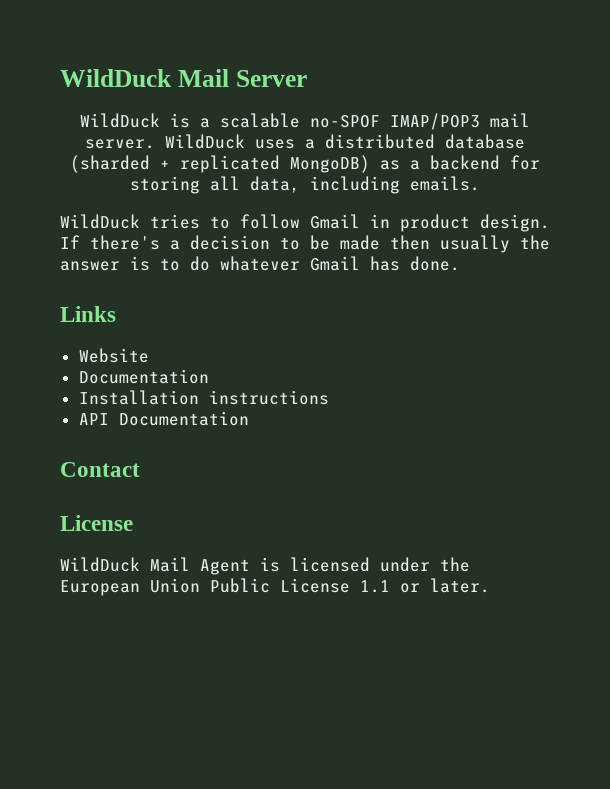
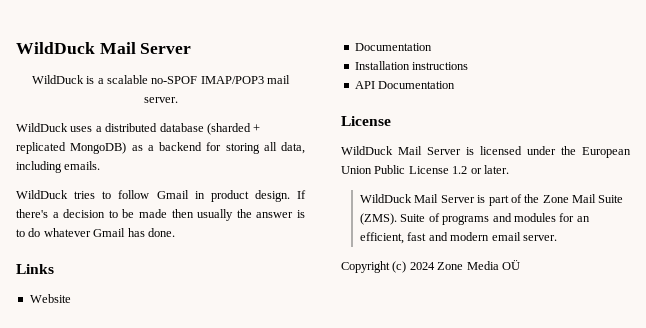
(155, 144) none -> (178, 100) //
[60,462,140,477] // Contact -> (456, 85) none
[200,559,250,575] Agent -> [427,147,461,155] Server
[360,580,390,593] 1.1 -> [452,166,468,174] 1.2
(490, 585) none -> [360,194,624,206] [360,213,590,225] [360,232,557,244] [341,260,520,273] // WildDuck Mail Server is part of the Zone Mail Suite (ZMS). Suite of programs and modules for an efficient, fast and modern email server. // Copyright (c) 2024 Zone Media OÜ

